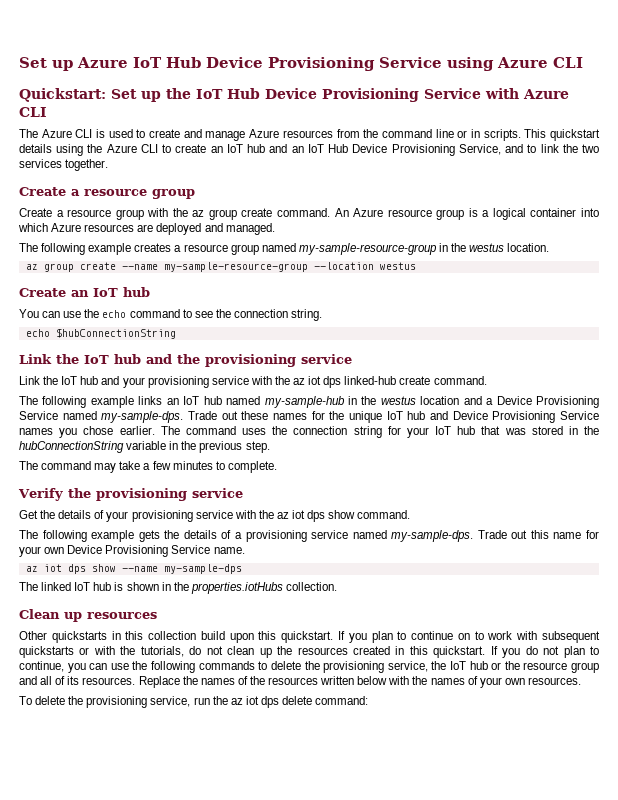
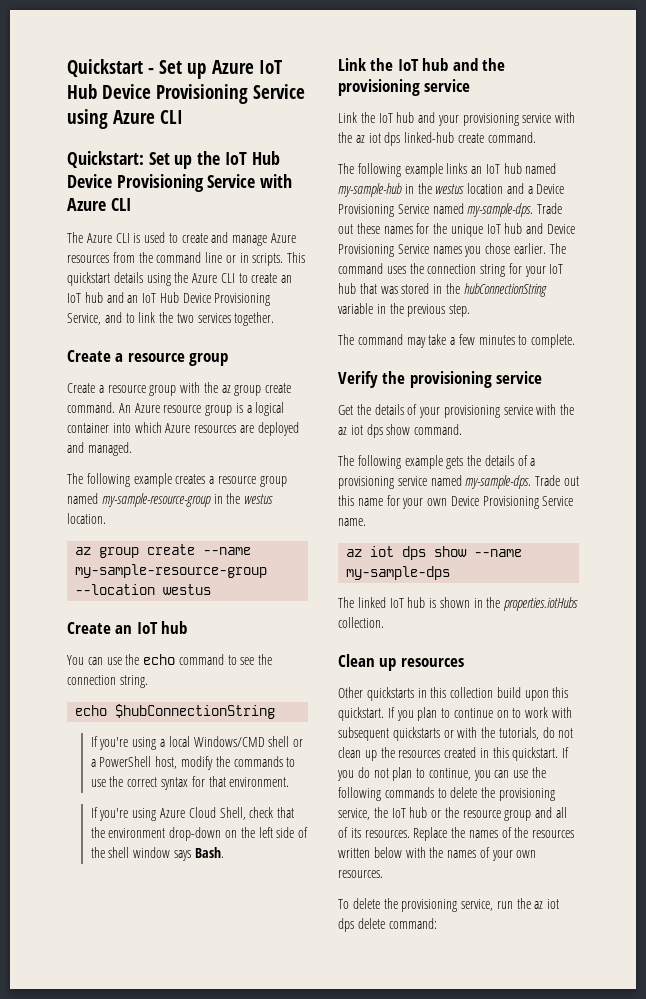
(19, 62) none -> [67,59,155,77] Quickstart -
(176, 333) none -> [90,736,304,750] [90,756,296,770] [90,776,290,790] [90,807,295,821] [90,827,309,841] [90,847,224,861] // If you're using a local Windows/CMD shell or a PowerShell host, modify the commands to use the correct syntax for that environment. // If you're using Azure Cloud Shell, check that the environment drop-down on the left side of the shell window says Bash.

